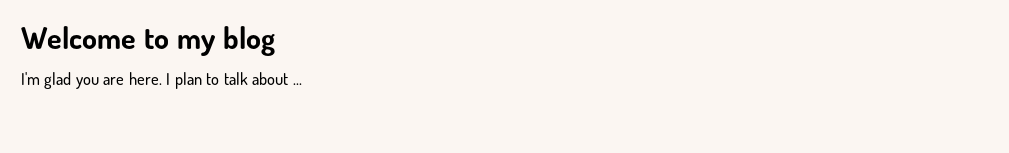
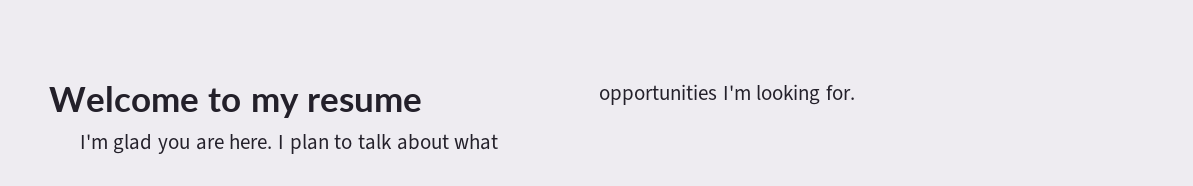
[223,26,276,56] blog -> [307,94,423,112] resume
[292,83,302,85] ... -> [454,134,499,150] [599,84,856,105] what opportunities I'm looking for.

